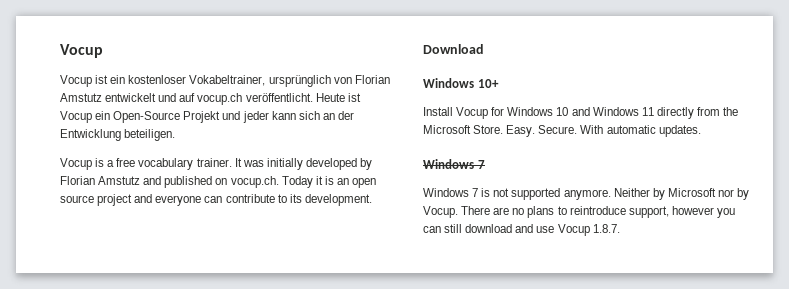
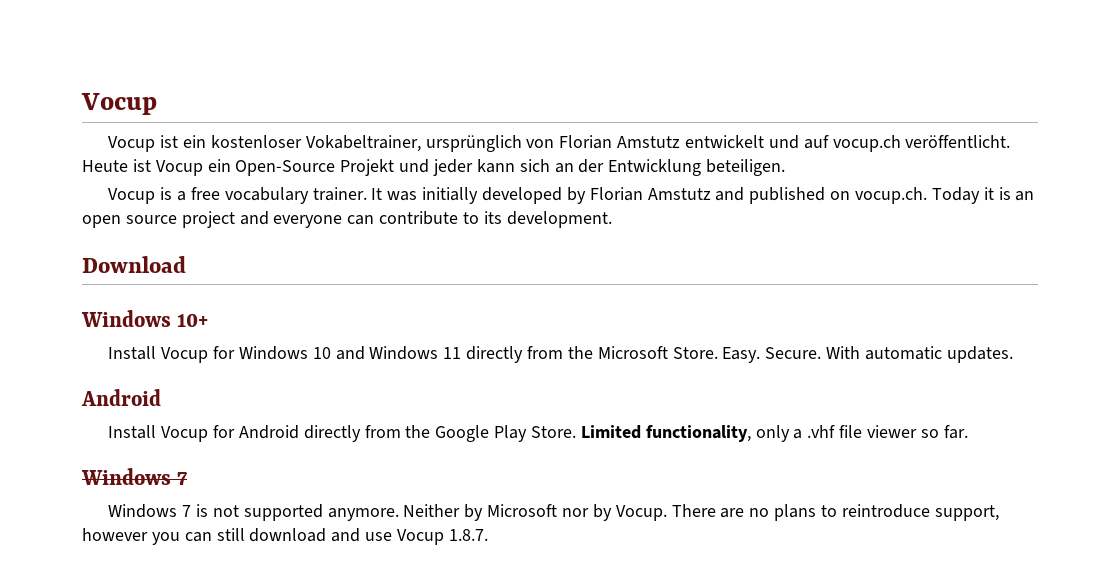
(701, 131) none -> [81,389,161,406] [108,425,968,442] // Android // Install Vocup for Android directly from the Google Play Store. Limited functionality, only a .vhf file viewer so far.

